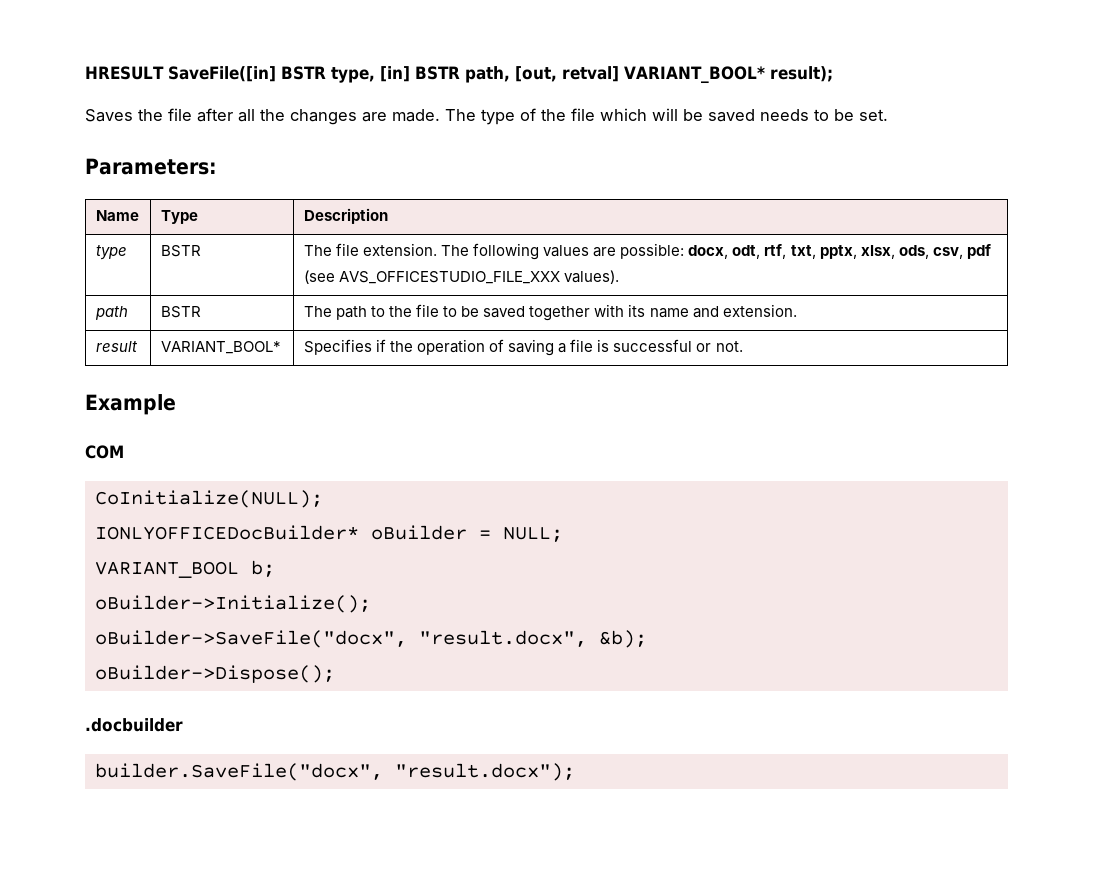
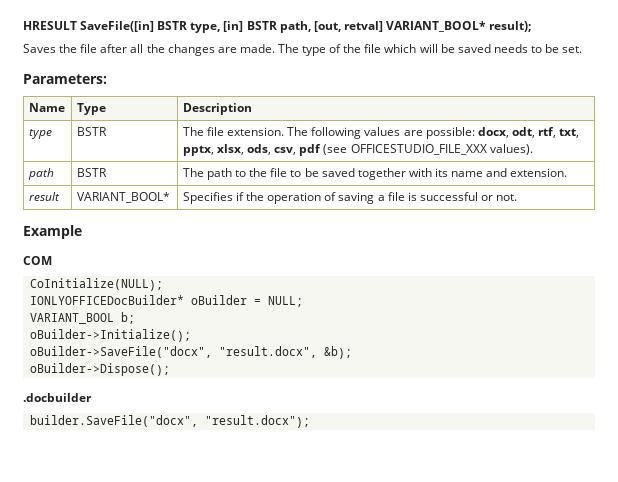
[338,271,560,284] AVS_OFFICESTUDIO_FILE_XXX -> [350,144,487,155] OFFICESTUDIO_FILE_XXX

